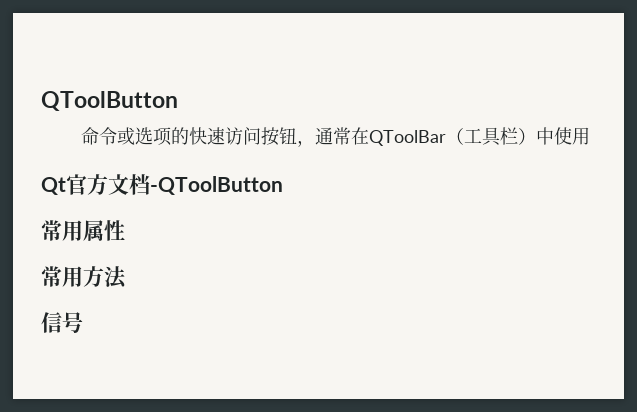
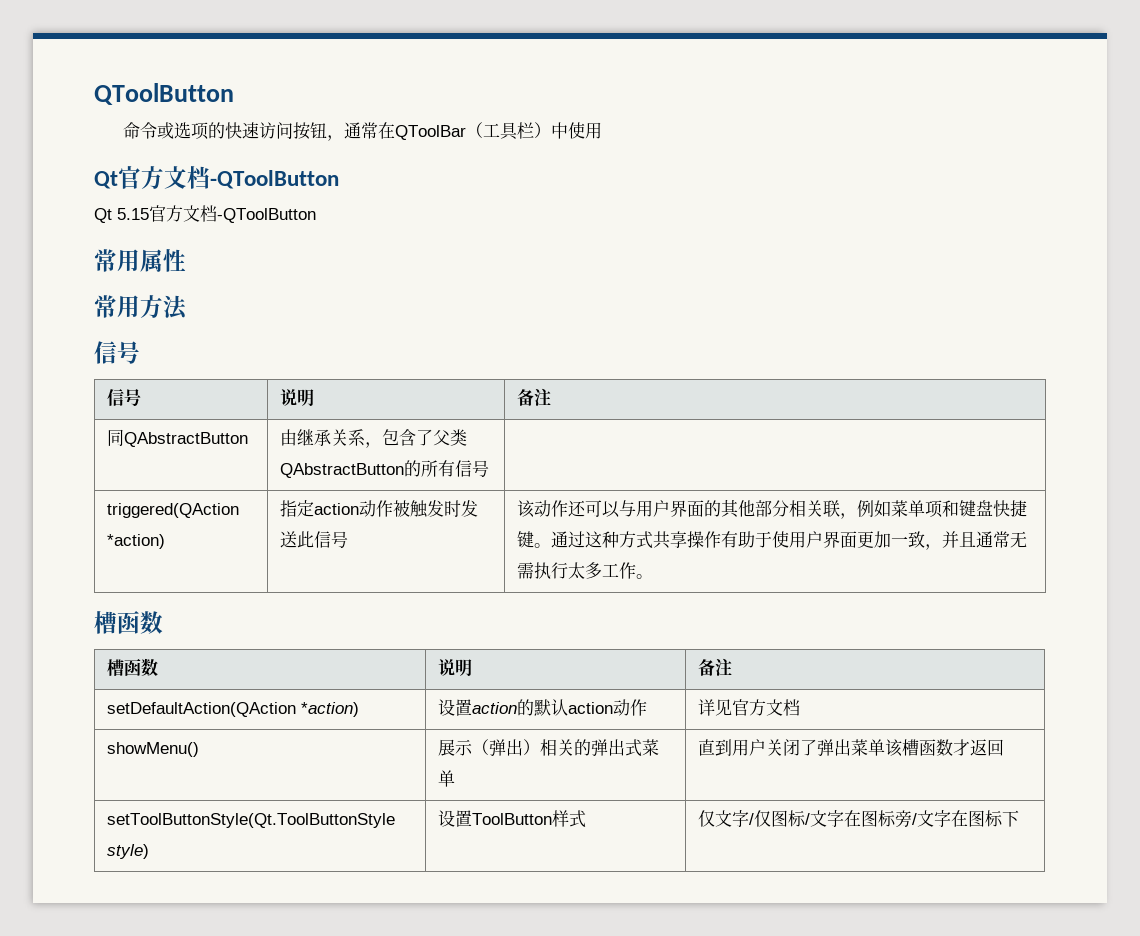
(283, 185) none -> [94,205,316,223] // Qt 5.15官方文档-QToolButton
(83, 322) none -> [106,389,141,406] [279,389,314,406] [516,388,551,406] [106,429,248,447] [279,429,467,448] [279,460,489,478] [106,503,239,518] [106,534,165,549] [279,500,478,518] [279,531,348,548] [516,499,1027,519] [516,531,1027,550] [516,562,653,579] [94,611,163,634] [106,658,158,677] [437,659,472,676] [697,658,732,676] [106,702,359,717] [437,699,647,716] [697,699,800,716] [106,742,199,757] [437,739,659,757] [437,770,455,787] [697,739,1004,757] [106,813,395,828] [106,844,149,859] [437,810,586,828] [697,810,1019,828] // 信号 | 说明 | 备注 // 同QAbstractButton | 由继承关系，包含了父类QAbstractButton的所有信号 | // triggered(QAction *action) | 指定action动作被触发时发送此信号 | 该动作还可以与用户界面的其他部分相关联，例如菜单项和键盘快捷键。通过这种方式共享操作有助于使用户界面更加一致，并且通常无需执行太多工作。 // 槽函数 // 槽函数 | 说明 | 备注 // setDefaultAction(QAction *action) | 设置action的默认action动作 | 详见官方文档 // showMenu() | 展示（弹出）相关的弹出式菜单 | 直到用户关闭了弹出菜单该槽函数才返回 // setToolButtonStyle(Qt.ToolButtonStyle style) | 设置ToolButton样式 | 仅文字/仅图标/文字在图标旁/文字在图标下

